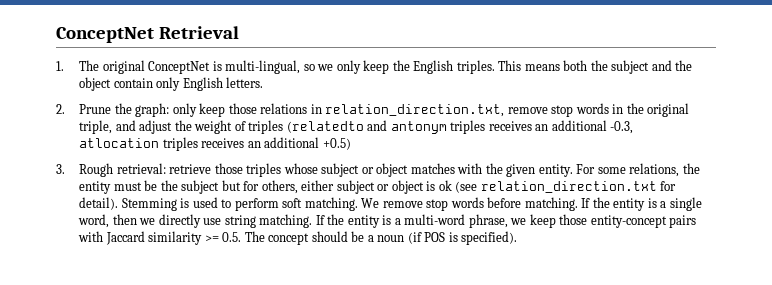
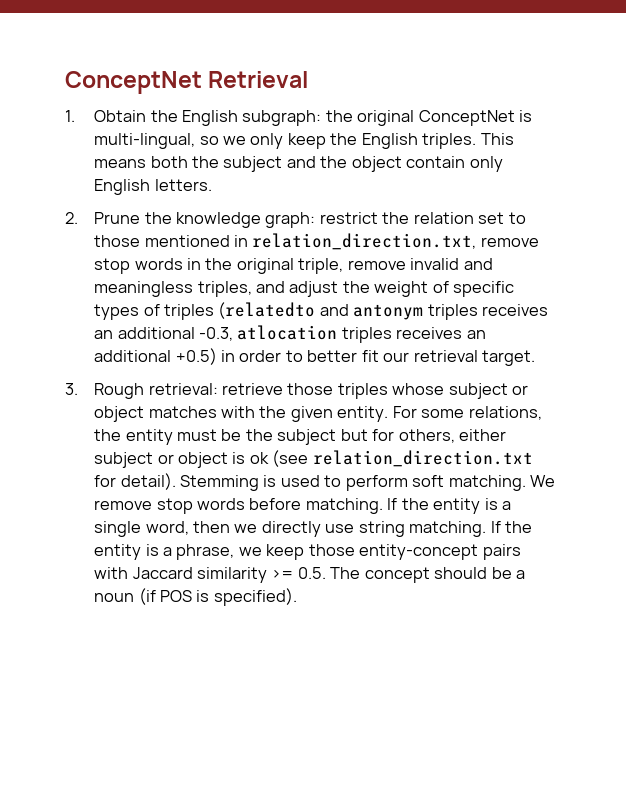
[79,60,100,71] The -> [94,110,353,126] Obtain the English subgraph: the
[135,103,308,117] graph: only keep those relations -> [175,212,526,228] [94,235,230,247] knowledge graph: restrict the relation set to those mentioned
(113, 127) none -> [347,258,493,270] [94,281,252,297] remove invalid and meaningless triples,
(246, 126) none -> [453,281,515,297] [94,304,160,320] specific types of
(351, 144) none -> [220,350,536,366] in order to better fit our retrieval target.
[404,214,466,225] multi-word -> (172, 551) none

